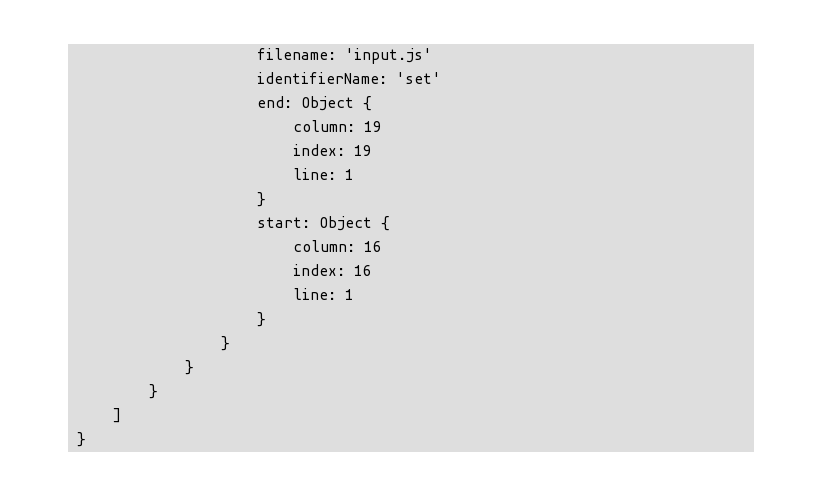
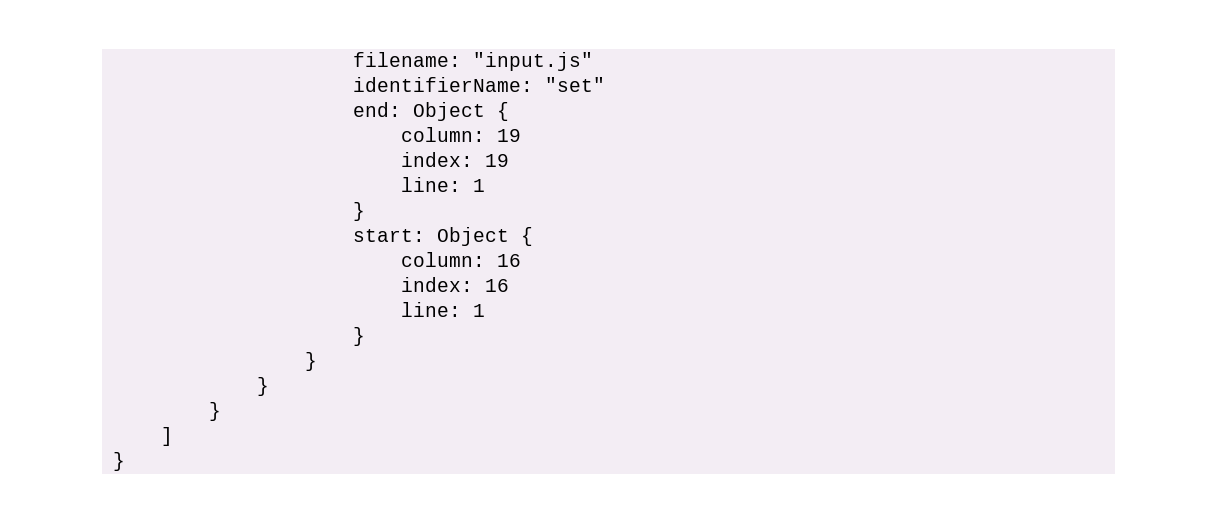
[344,48,432,64] 'input.js' -> [473,52,594,71] "input.js"
[395,72,441,84] 'set' -> [545,77,606,92] "set"

